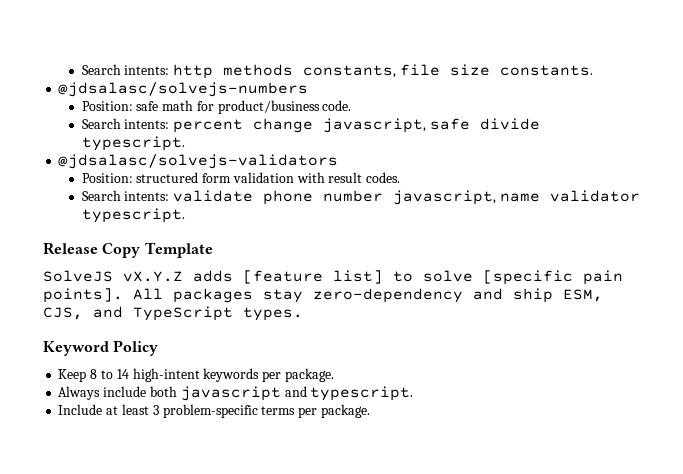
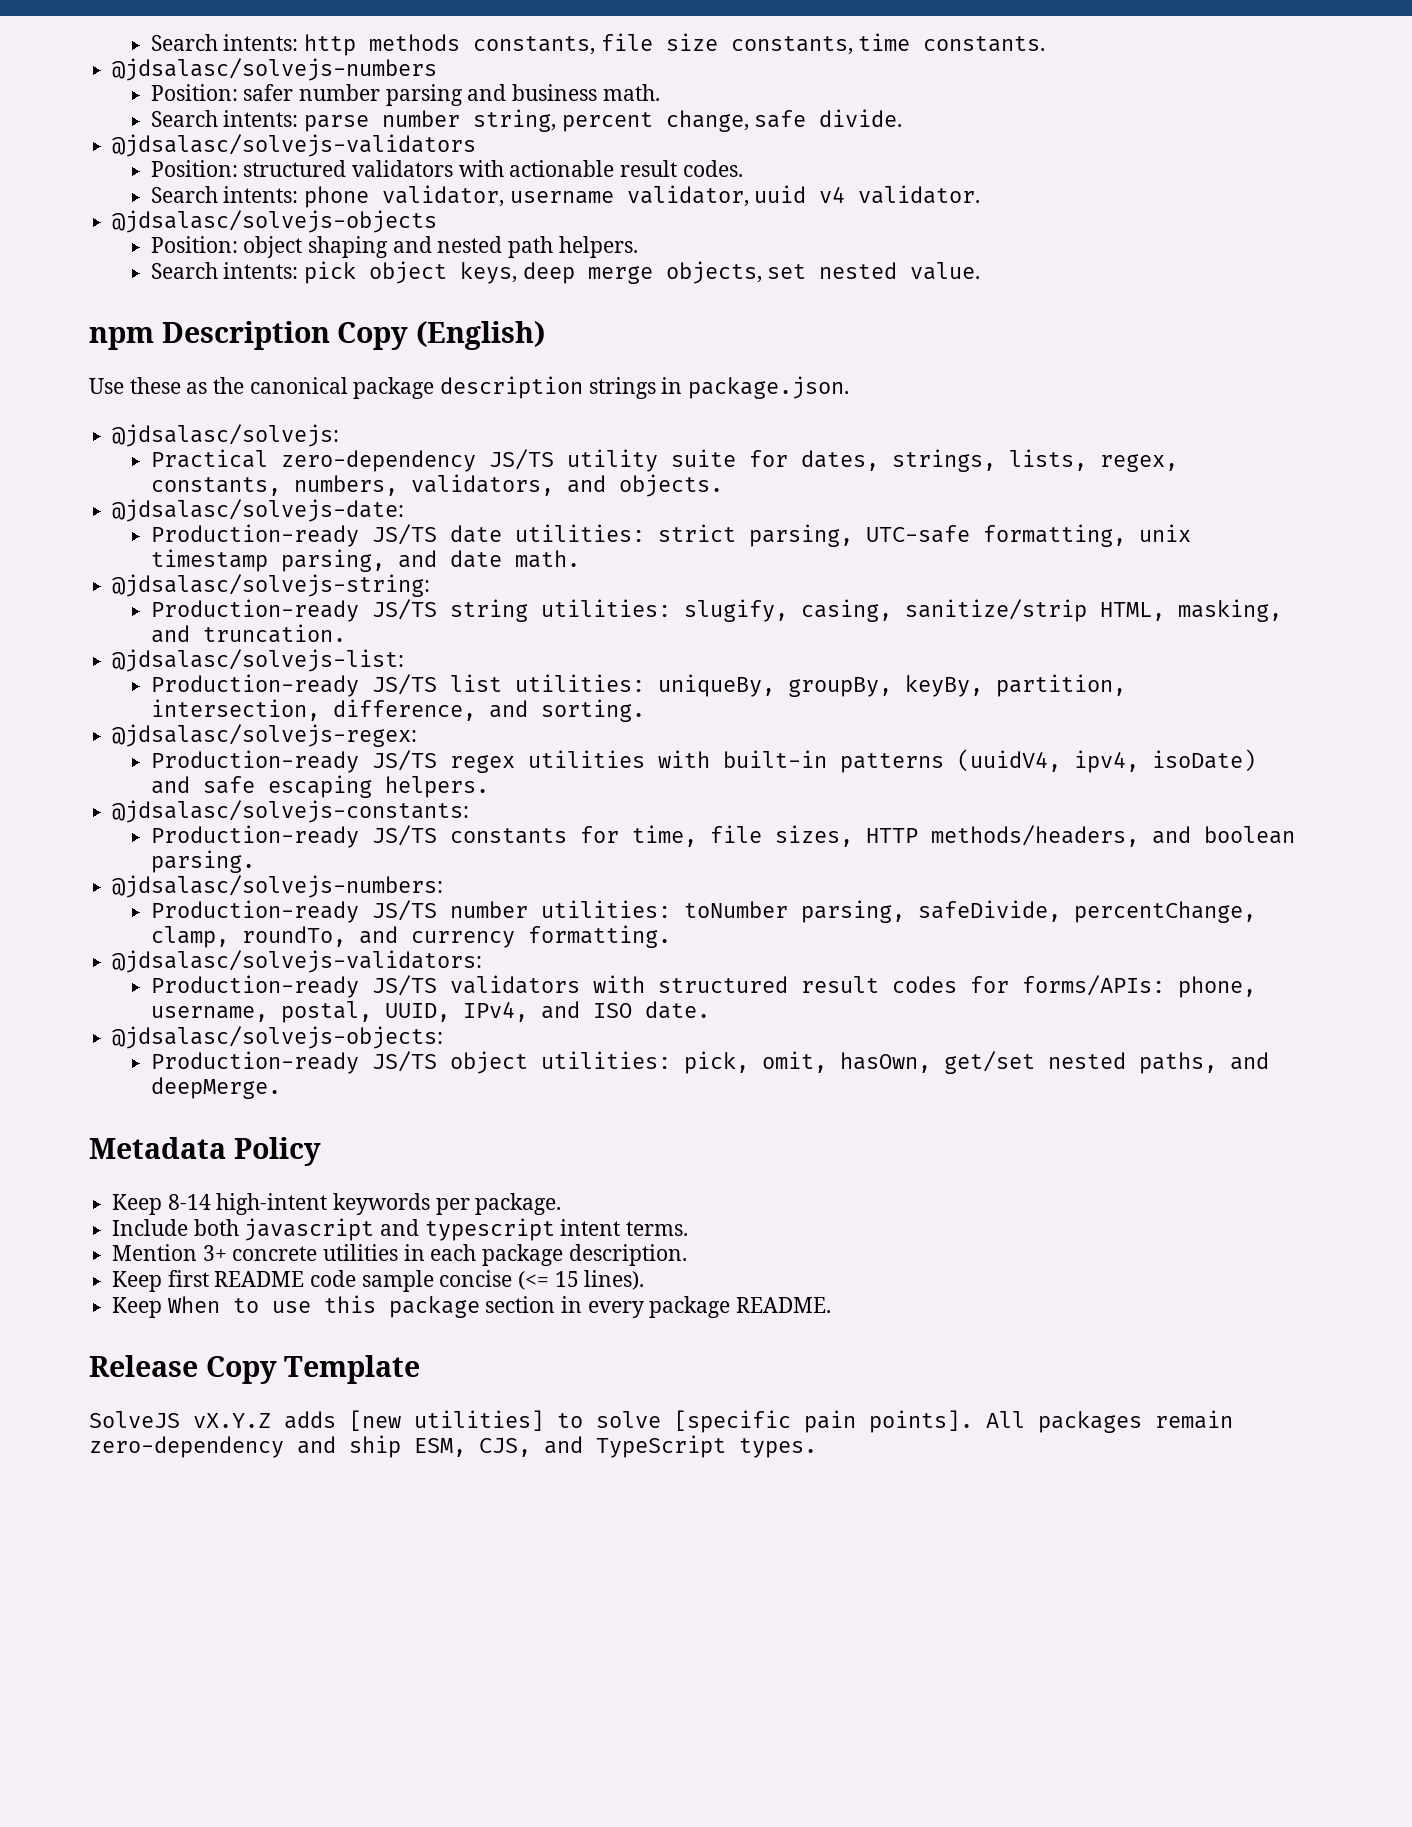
(490, 70) none -> [730,33,911,55] constants, time
[136,100,352,114] [81,118,540,133] [81,136,185,151] safe math for product/business code. // Search intents: percent change javascript, safe divide typescript. -> [243,84,660,106] [150,109,903,132] safer number parsing and business math. // Search intents: parse number string, percent change, safe divide.
[202,172,325,183] form validation with -> [351,160,615,177] validators with actionable
[173,190,640,205] [81,208,185,223] validate phone number javascript, name validator typescript. -> [303,185,981,208] [112,210,438,233] [150,236,638,258] [150,261,981,284] [89,321,546,350] [89,376,850,399] [112,424,340,447] [150,449,1178,472] [150,474,723,497] [112,499,405,522] [150,524,1191,547] [150,549,580,572] [112,574,431,597] [150,599,1282,622] [150,624,346,643] [112,649,405,672] [150,674,1126,697] [150,699,645,722] [112,724,418,747] [150,749,1256,773] [150,775,489,798] [112,800,470,823] [150,825,1295,848] [150,850,255,873] [112,875,444,898] [150,900,1256,923] [150,925,671,948] [112,950,483,973] [150,975,1256,998] [150,1001,710,1023] [112,1026,444,1049] [150,1051,1269,1074] [150,1077,281,1099] [89,1137,321,1166] [112,1193,562,1215] [112,1218,689,1241] [112,1244,687,1266] [112,1270,645,1292] [112,1295,832,1318] phone validator, username validator, uuid v4 validator. // @jdsalasc/solvejs-objects // Position: object shaping and nested path helpers. // Search intents: pick object keys, deep merge objects, set nested value. // npm Description Copy (English) // Use these as the canonical package description strings in package.json. // @jdsalasc/solvejs: // Practical zero-dependency JS/TS utility suite for dates, strings, lists, regex, constants, numbers, validators, and objects. // @jdsalasc/solvejs-date: // Production-ready JS/TS date utilities: strict parsing, UTC-safe formatting, unix timestamp parsing, and date math. // @jdsalasc/solvejs-string: // Production-ready JS/TS string utilities: slugify, casing, sanitize/strip HTML, masking, and truncation. // @jdsalasc/solvejs-list: // Production-ready JS/TS list utilities: uniqueBy, groupBy, keyBy, partition, intersection, difference, and sorting. // @jdsalasc/solvejs-regex: // Production-ready JS/TS regex utilities with built-in patterns (uuidV4, ipv4, isoDate) and safe escaping helpers. // @jdsalasc/solvejs-constants: // Production-ready JS/TS constants for time, file sizes, HTTP methods/headers, and boolean parsing. // @jdsalasc/solvejs-numbers: // Production-ready JS/TS number utilities: toNumber parsing, safeDivide, percentChange, clamp, roundTo, and currency formatting. // @jdsalasc/solvejs-validators: // Production-ready JS/TS validators with structured result codes for forms/APIs: phone, username, postal, UUID, IPv4, and ISO date. // @jdsalasc/solvejs-objects: // Production-ready JS/TS object utilities: pick, omit, hasOwn, get/set nested paths, and deepMerge. // Metadata Policy // Keep 8-14 high-intent keywords per package. // Include both javascript and typescript intent terms. // Mention 3+ concrete utilities in each package description. // Keep first README code sample concise (<= 15 lines). // Keep When to use this package section in every package README.
[243,270,383,284] [feature list] -> [349,1410,544,1431] [new utilities]
[263,289,303,303] stay -> [1155,1410,1233,1429] remain
[43,340,159,356] [58,368,334,382] [58,386,414,401] [58,404,370,418] // Keyword Policy // Keep 8 to 14 high-intent keywords per package. // Always include both javascript and typescript. // Include at least 3 problem-specific terms per package. -> (817, 1448) none

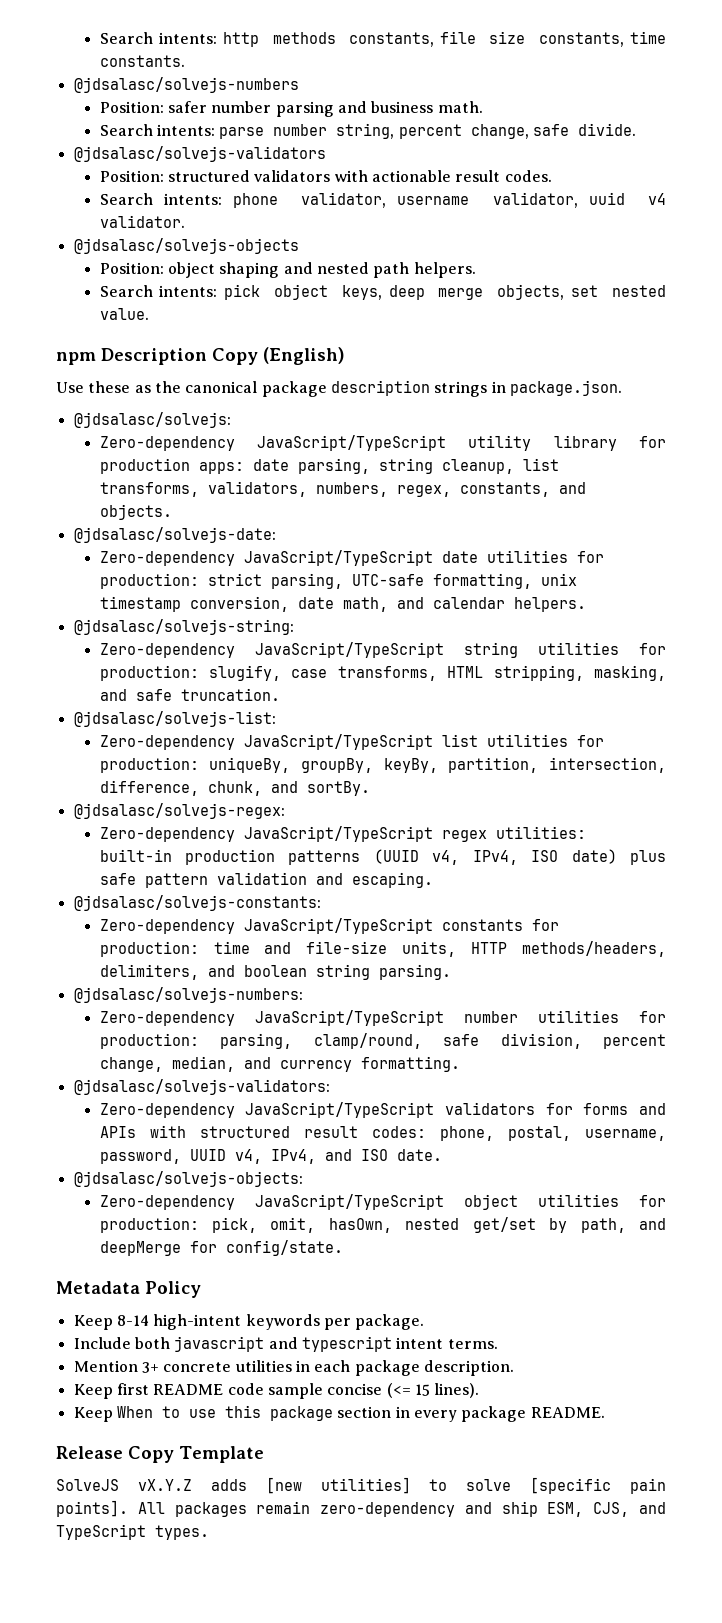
[150,449,1178,472] [150,474,723,497] [112,499,405,522] [150,524,645,547] Practical zero-dependency JS/TS utility suite for dates, strings, lists, regex, constants, numbers, validators, and objects. // @jdsalasc/solvejs-date: // Production-ready JS/TS date utilities: -> [99,435,666,451] [99,458,559,474] [99,481,586,497] [99,504,172,520] [73,527,276,543] [99,550,604,566] [99,573,199,589] Zero-dependency JavaScript/TypeScript utility library for production apps: date parsing, string cleanup, list transforms, validators, numbers, regex, constants, and objects. // @jdsalasc/solvejs-date: // Zero-dependency JavaScript/TypeScript date utilities for production:
[280,549,580,572] [112,574,431,597] [150,599,1165,622] parsing, and date math. // @jdsalasc/solvejs-string: // Production-ready JS/TS string utilities: slugify, casing, sanitize/strip HTML, -> [189,596,586,612] [73,619,294,635] [99,642,666,658] [99,665,584,681] conversion, date math, and calendar helpers. // @jdsalasc/solvejs-string: // Zero-dependency JavaScript/TypeScript string utilities for production: slugify, case transforms, HTML stripping,
(190, 634) none -> [135,689,172,701] safe
[150,674,645,697] Production-ready JS/TS list utilities: -> [99,734,604,750] [99,757,199,773] Zero-dependency JavaScript/TypeScript list utilities for production:
[488,699,645,722] [112,724,418,747] [150,749,1256,773] [150,775,489,798] [112,800,470,823] [150,825,853,848] and sorting. // @jdsalasc/solvejs-regex: // Production-ready JS/TS regex utilities with built-in patterns (uuidV4, ipv4, isoDate) and safe escaping helpers. // @jdsalasc/solvejs-constants: // Production-ready JS/TS constants for time, file sizes, -> [207,781,370,796] [73,803,285,819] [99,826,586,842] [99,849,666,865] [99,872,433,888] [73,895,321,911] [99,918,559,934] [99,941,457,957] chunk, and sortBy. // @jdsalasc/solvejs-regex: // Zero-dependency JavaScript/TypeScript regex utilities: built-in production patterns (UUID v4, IPv4, ISO date) plus safe pattern validation and escaping. // @jdsalasc/solvejs-constants: // Zero-dependency JavaScript/TypeScript constants for production: time and file-size units,
(1139, 836) none -> [99,964,199,980] delimiters,
(1295, 835) none -> [315,964,370,980] string
[150,900,1256,923] [150,925,671,948] [112,950,483,973] [150,975,1256,998] [150,1001,450,1023] Production-ready JS/TS number utilities: toNumber parsing, safeDivide, percentChange, clamp, roundTo, and currency formatting. // @jdsalasc/solvejs-validators: // Production-ready JS/TS validators with structured result codes for forms/APIs: phone, username, postal, UUID, -> [99,1010,666,1026] [99,1033,666,1049] [99,1056,460,1072] [73,1079,330,1095] [99,1102,666,1118] [99,1125,666,1141] [99,1149,262,1164] Zero-dependency JavaScript/TypeScript number utilities for production: parsing, clamp/round, safe division, percent change, median, and currency formatting. // @jdsalasc/solvejs-validators: // Zero-dependency JavaScript/TypeScript validators for forms and APIs with structured result codes: phone, postal, username, password, UUID v4,
[150,1051,1269,1074] [150,1077,281,1099] Production-ready JS/TS object utilities: pick, omit, hasOwn, get/set nested paths, and deepMerge. -> [99,1194,666,1210] [99,1217,666,1233] [99,1240,343,1256] Zero-dependency JavaScript/TypeScript object utilities for production: pick, omit, hasOwn, nested get/set by path, and deepMerge for config/state.

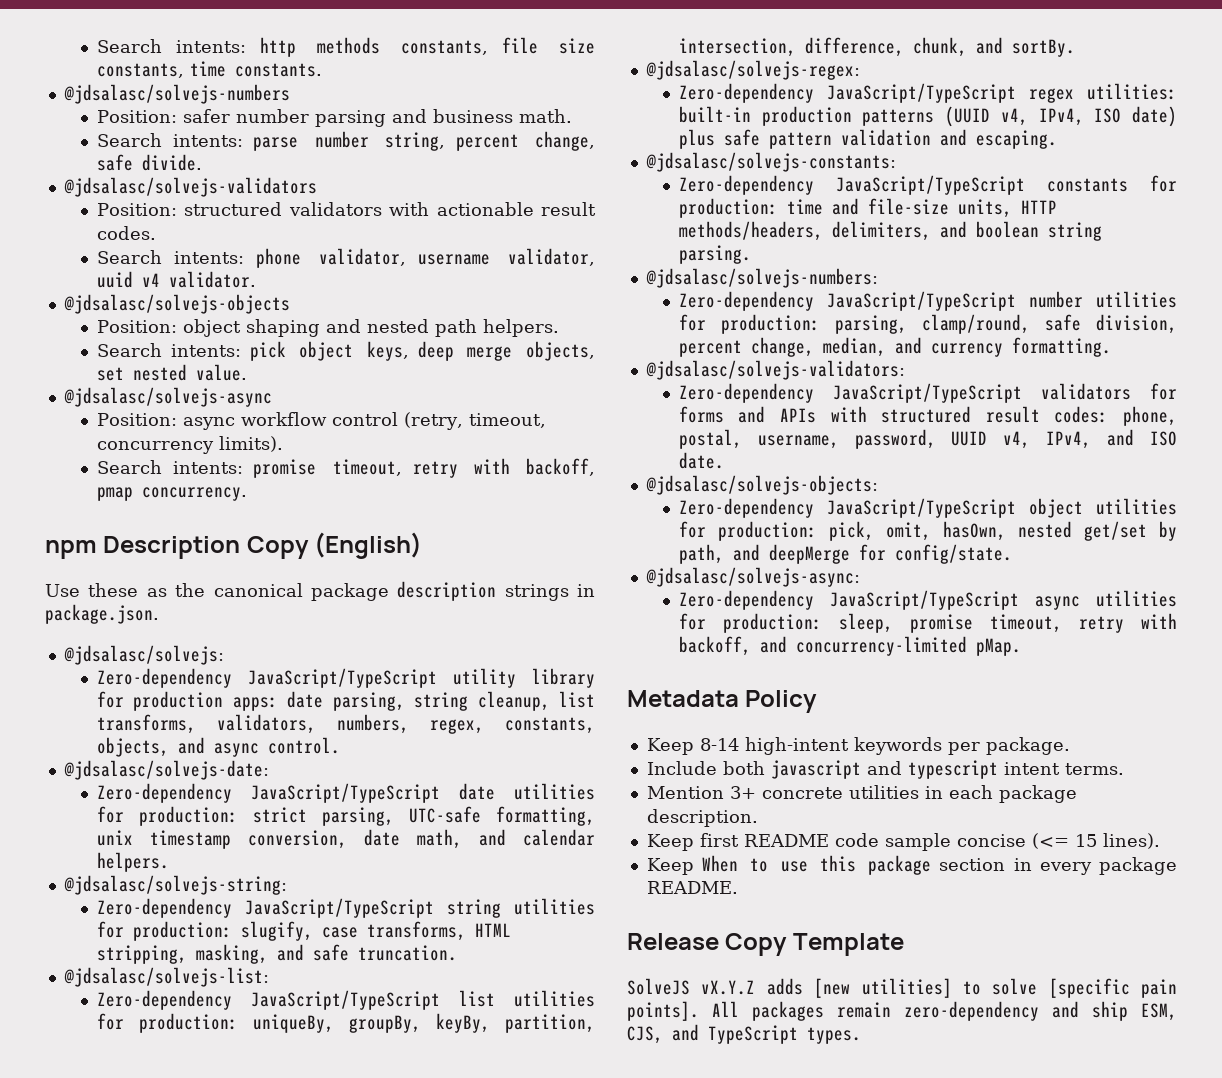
(149, 314) none -> [63,387,272,407] [96,412,546,430] [96,436,283,454] [96,458,595,478] [96,487,247,501] // @jdsalasc/solvejs-async // Position: async workflow control (retry, timeout, concurrency limits). // Search intents: promise timeout, retry with backoff, pmap concurrency.
[558,482,586,494] [99,504,172,520] and objects. -> [96,737,340,757] objects, and async control.
(343, 1248) none -> [645,567,860,587] [678,590,1177,610] [678,613,1177,633] [678,636,1021,656] // @jdsalasc/solvejs-async: // Zero-dependency JavaScript/TypeScript async utilities for production: sleep, promise timeout, retry with backoff, and concurrency-limited pMap.

